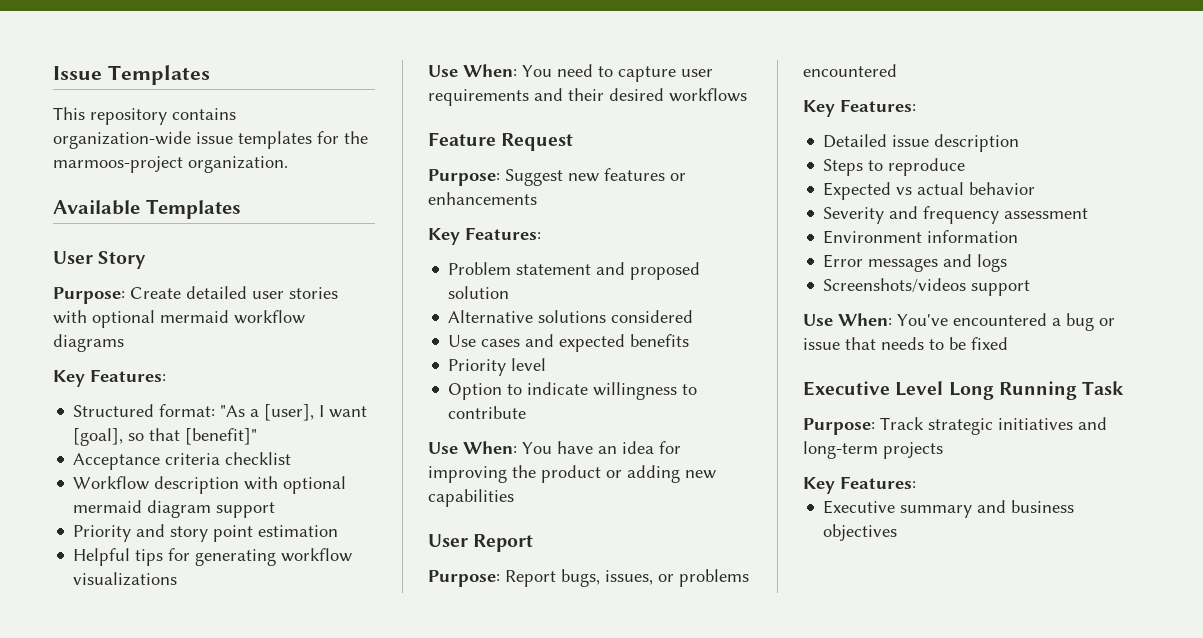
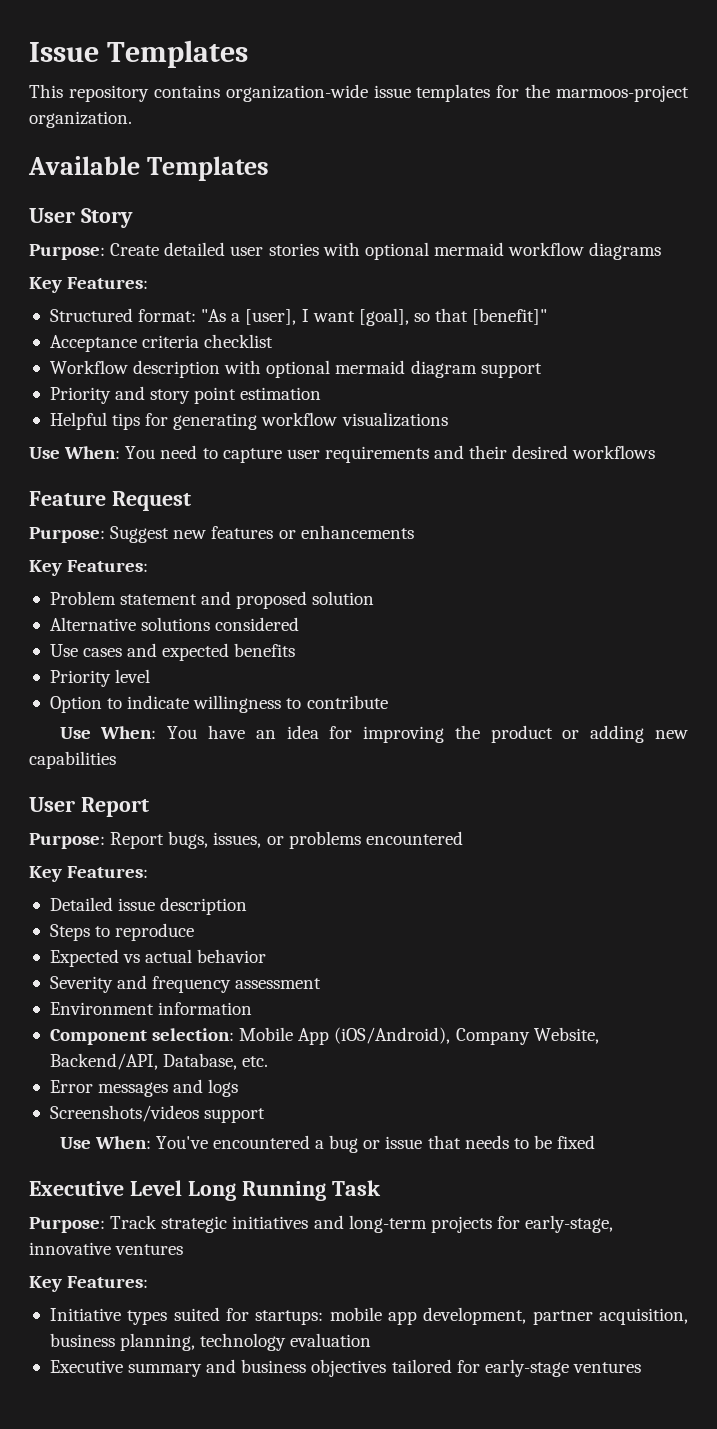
(1019, 236) none -> [49,1027,599,1045] [49,1053,269,1070] // Component selection: Mobile App (iOS/Android), Company Website, Backend/API, Database, etc.
[803,476,916,494] // Key Features: -> [496,1215,614,1233] [29,1242,184,1255] [29,1276,149,1292] [49,1307,688,1325] [49,1333,372,1351] for early-stage, innovative ventures // Key Features: // Initiative types suited for startups: mobile app development, partner acquisition, business planning, technology evaluation
(898, 532) none -> [391,1359,641,1377] tailored for early-stage ventures

